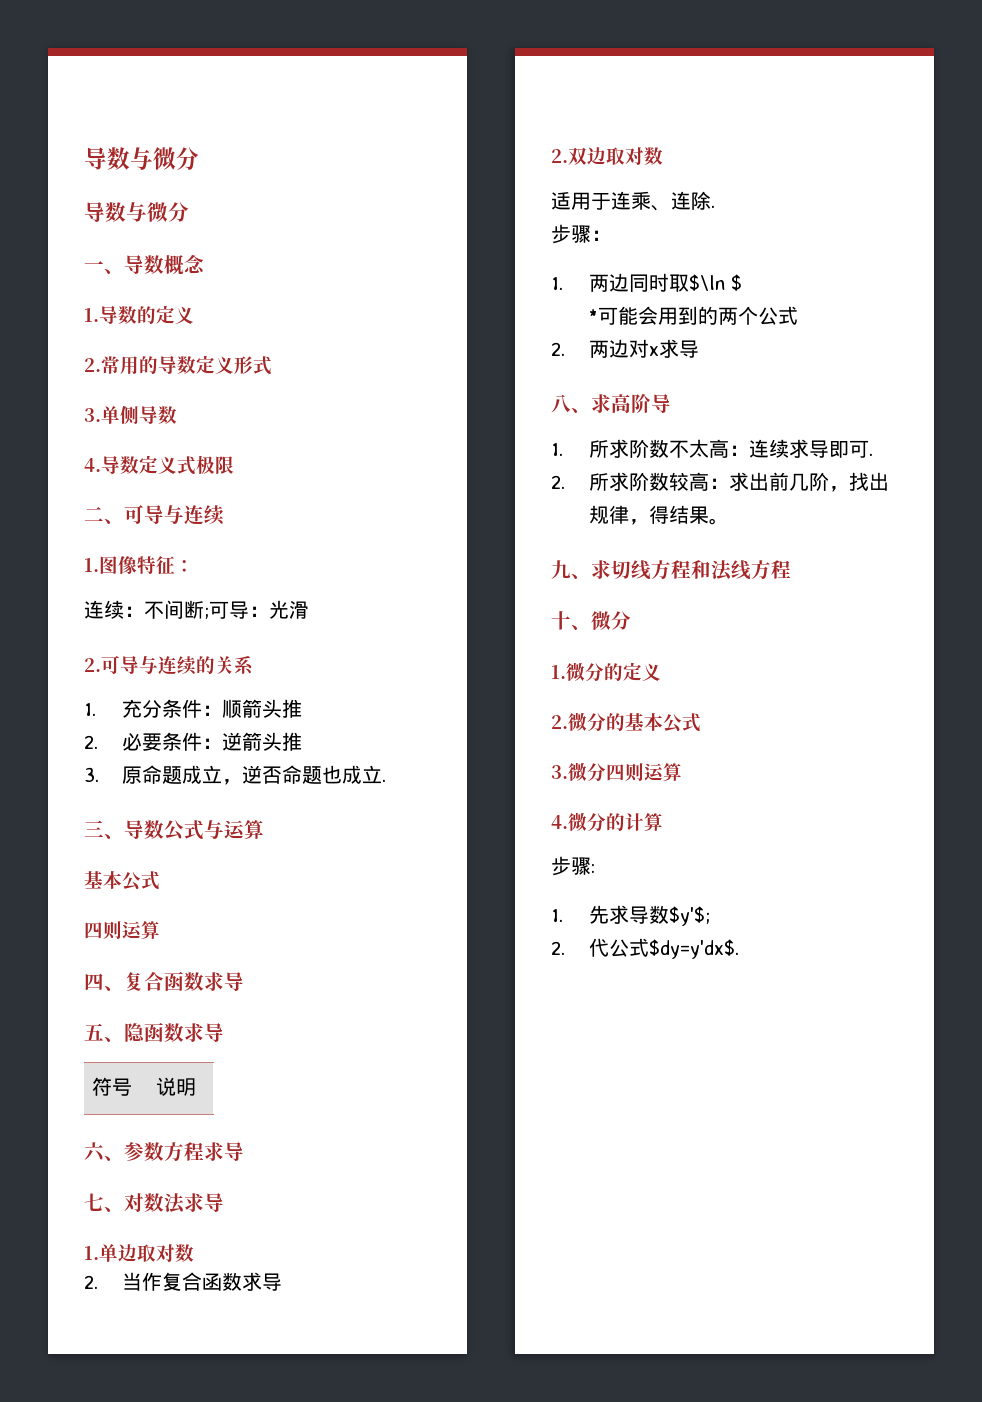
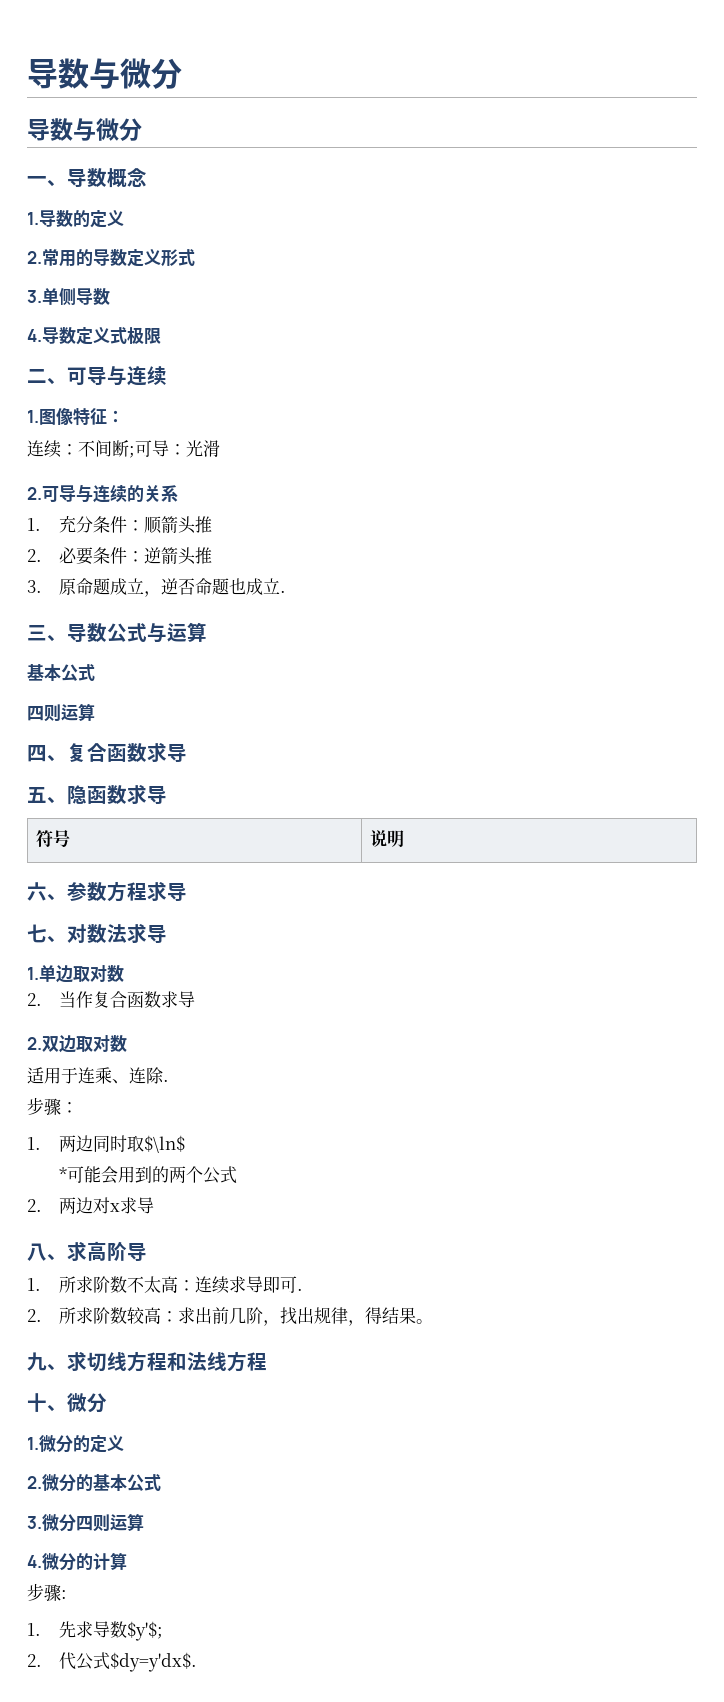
[688,274,742,291] $\ln $ -> [144,1135,186,1153] $\ln$

